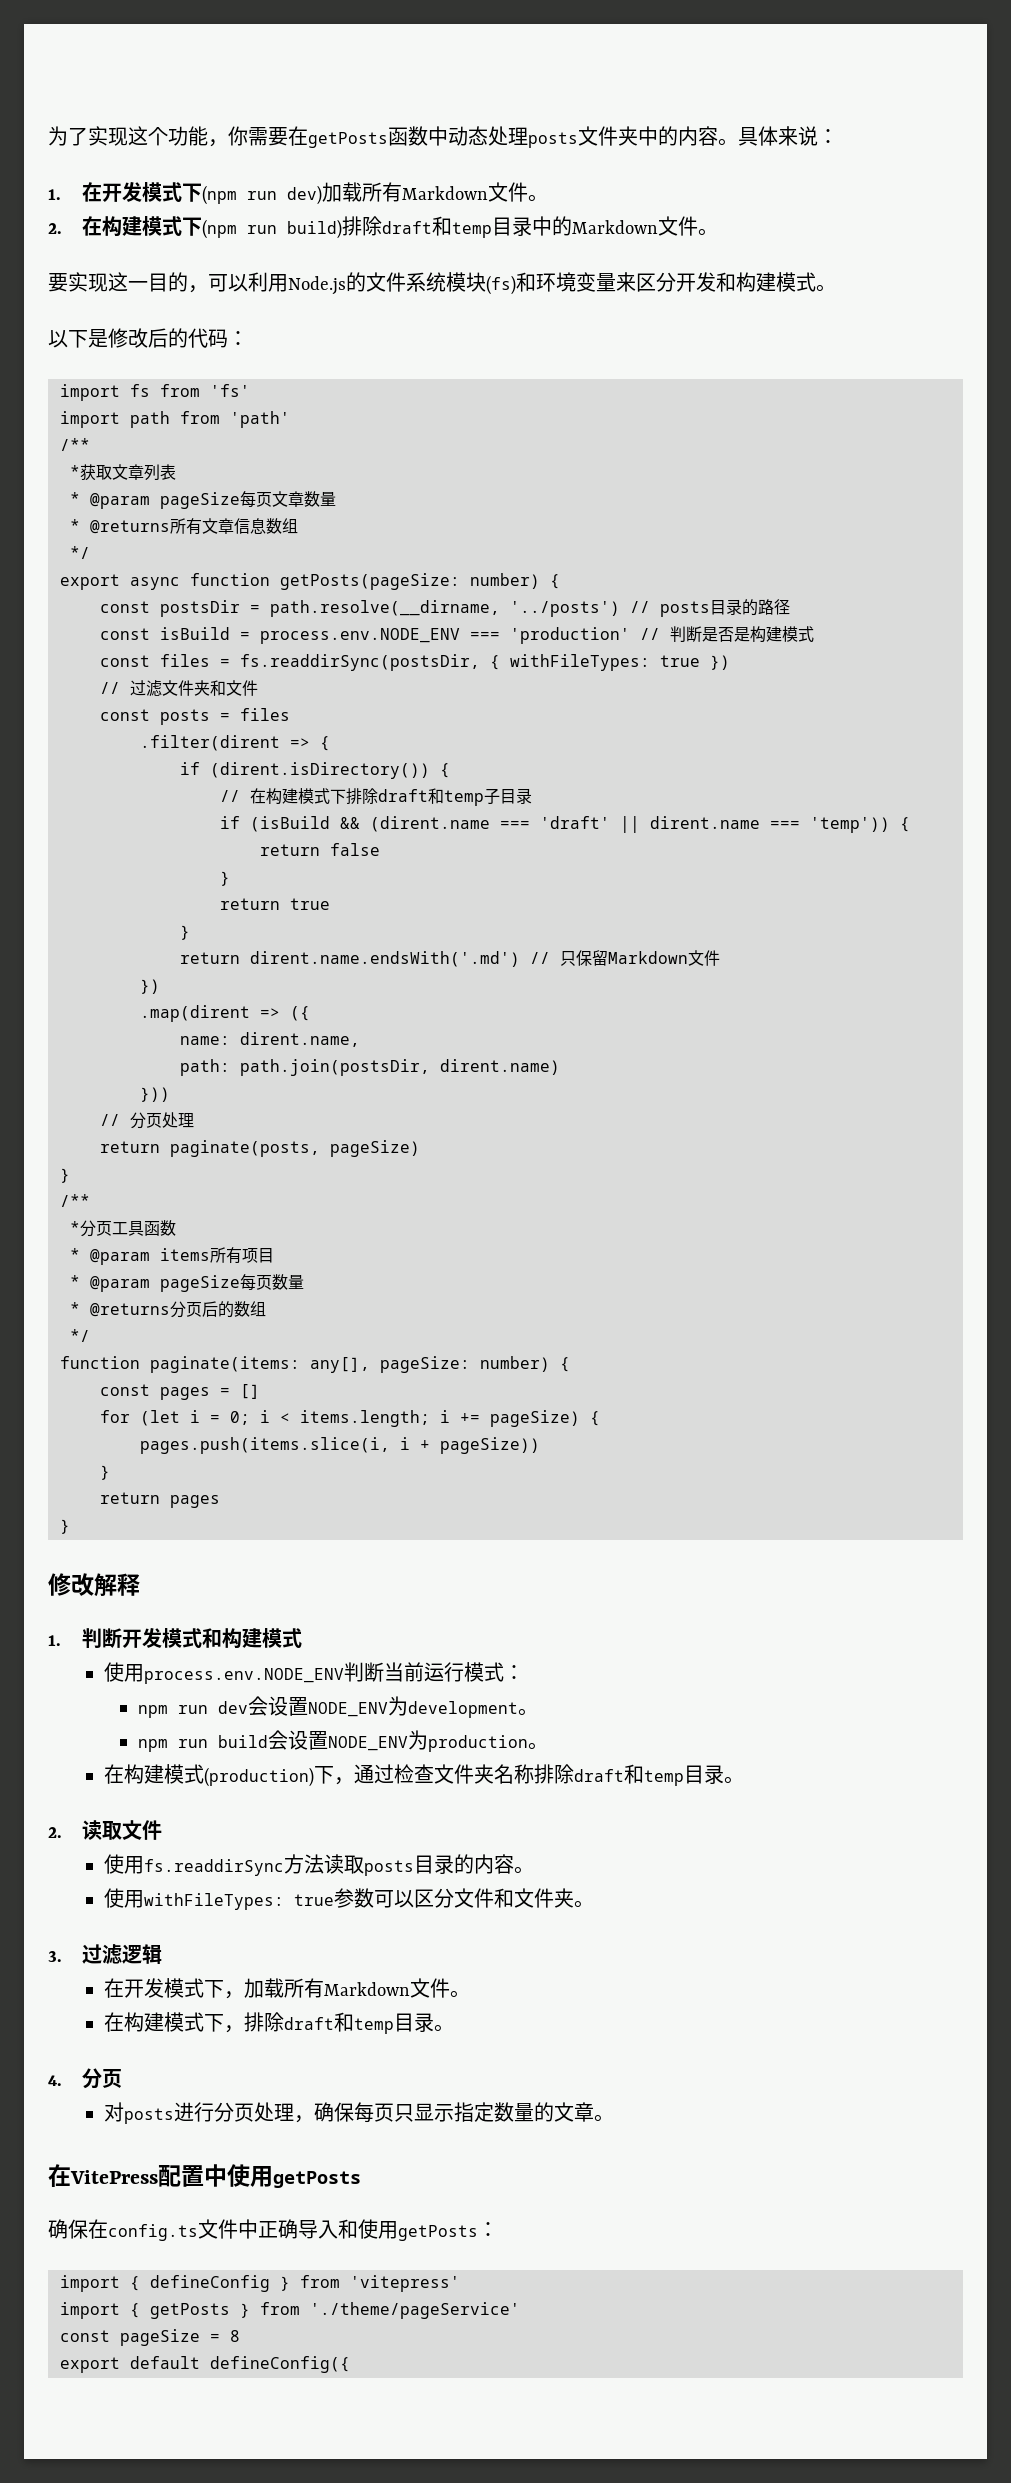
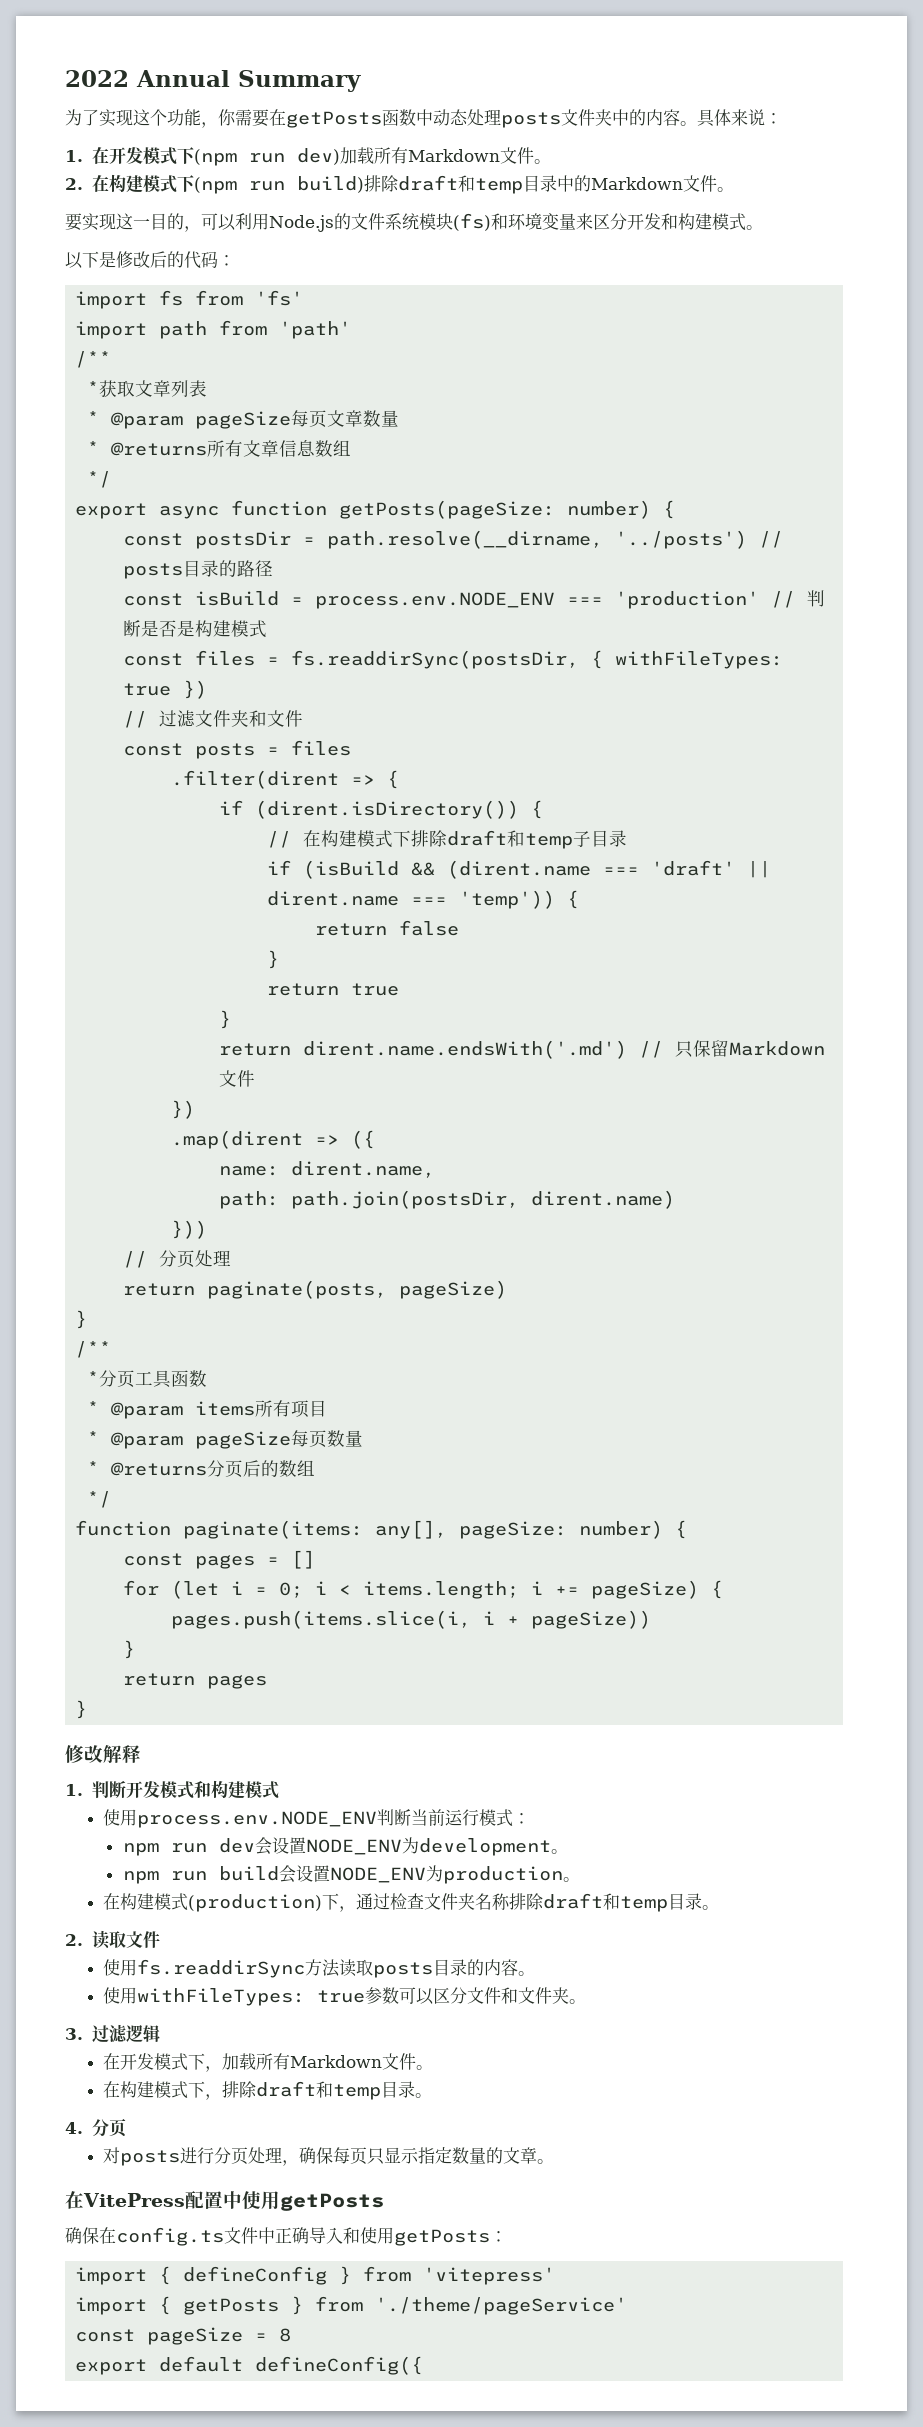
(48, 136) none -> [65,70,361,92] 2022 Annual Summary //

